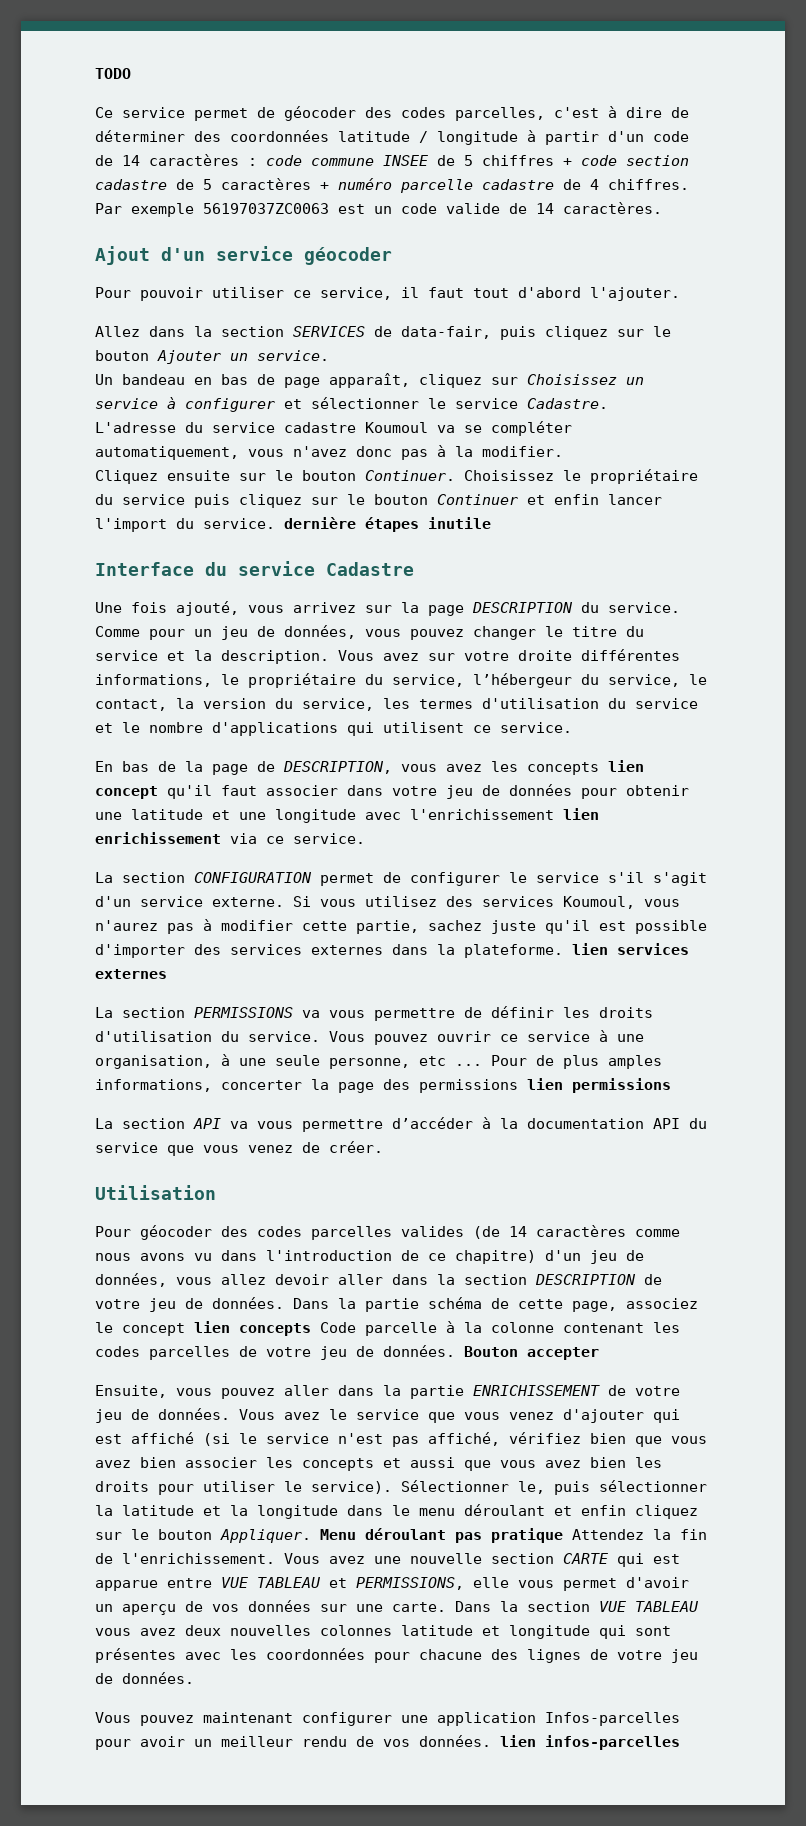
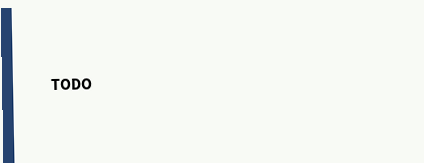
[95,106,689,121] [95,130,689,145] [95,154,689,166] [95,178,689,193] [95,202,662,217] [95,246,392,265] [95,287,680,301] [95,326,671,340] [95,350,329,364] [95,373,644,388] [95,397,608,412] [95,421,572,436] [95,445,563,460] [95,469,698,484] [95,494,662,508] [95,517,491,532] [95,561,414,576] [95,601,680,616] [95,625,644,640] [95,649,680,664] [95,673,707,688] [95,698,698,711] [95,722,572,736] [95,760,644,775] [95,784,689,799] [95,808,599,823] [95,832,365,844] [95,872,707,886] [95,896,680,909] [95,919,707,934] [95,943,689,958] [95,969,167,979] [95,1006,653,1021] [95,1030,644,1045] [95,1054,662,1069] [95,1078,671,1093] [95,1117,707,1132] [95,1141,383,1156] [95,1185,216,1200] [95,1225,680,1240] [95,1250,644,1264] [95,1273,662,1287] [95,1297,698,1312] [95,1321,680,1336] [95,1345,599,1360] [95,1385,680,1399] [95,1408,680,1423] [95,1432,707,1447] [95,1457,662,1471] [95,1480,707,1495] [95,1504,698,1519] [95,1528,707,1543] [95,1553,680,1567] [95,1577,689,1591] [95,1600,699,1615] [95,1625,671,1639] [95,1648,698,1663] [95,1672,194,1684] [95,1712,680,1726] [95,1735,680,1750] // Ce service permet de géocoder des codes parcelles, c'est à dire de déterminer des coordonnées latitude / longitude à partir d'un code de 14 caractères : code commune INSEE de 5 chiffres + code section cadastre de 5 caractères + numéro parcelle cadastre de 4 chiffres. Par exemple 56197037ZC0063 est un code valide de 14 caractères. // Ajout d'un service géocoder // Pour pouvoir utiliser ce service, il faut tout d'abord l'ajouter. // Allez dans la section SERVICES de data-fair, puis cliquez sur le bouton Ajouter un service. // Un bandeau en bas de page apparaît, cliquez sur Choisissez un service à configurer et sélectionner le service Cadastre. // L'adresse du service cadastre Koumoul va se compléter automatiquement, vous n'avez donc pas à la modifier. // Cliquez ensuite sur le bouton Continuer. Choisissez le propriétaire du service puis cliquez sur le bouton Continuer et enfin lancer l'import du service. dernière étapes inutile // Interface du service Cadastre // Une fois ajouté, vous arrivez sur la page DESCRIPTION du service. Comme pour un jeu de données, vous pouvez changer le titre du service et la description. Vous avez sur votre droite différentes informations, le propriétaire du service, l’hébergeur du service, le contact, la version du service, les termes d'utilisation du service et le nombre d'applications qui utilisent ce service. // En bas de la page de DESCRIPTION, vous avez les concepts lien concept qu'il faut associer dans votre jeu de données pour obtenir une latitude et une longitude avec l'enrichissement lien enrichissement via ce service. // La section CONFIGURATION permet de configurer le service s'il s'agit d'un service externe. Si vous utilisez des services Koumoul, vous n'aurez pas à modifier cette partie, sachez juste qu'il est possible d'importer des services externes dans la plateforme. lien services externes // La section PERMISSIONS va vous permettre de définir les droits d'utilisation du service. Vous pouvez ouvrir ce service à une organisation, à une seule personne, etc ... Pour de plus amples informations, concerter la page des permissions lien permissions // La section API va vous permettre d’accéder à la documentation API du service que vous venez de créer. // Utilisation // Pour géocoder des codes parcelles valides (de 14 caractères comme nous avons vu dans l'introduction de ce chapitre) d'un jeu de données, vous allez devoir aller dans la section DESCRIPTION de votre jeu de données. Dans la partie schéma de cette page, associez le concept lien concepts Code parcelle à la colonne contenant les codes parcelles de votre jeu de données. Bouton accepter // Ensuite, vous pouvez aller dans la partie ENRICHISSEMENT de votre jeu de données. Vous avez le service que vous venez d'ajouter qui est affiché (si le service n'est pas affiché, vérifiez bien que vous avez bien associer les concepts et aussi que vous avez bien les droits pour utiliser le service). Sélectionner le, puis sélectionner la latitude et la longitude dans le menu déroulant et enfin cliquez sur le bouton Appliquer. Menu déroulant pas pratique Attendez la fin de l'enrichissement. Vous avez une nouvelle section CARTE qui est apparue entre VUE TABLEAU et PERMISSIONS, elle vous permet d'avoir un aperçu de vos données sur une carte. Dans la section VUE TABLEAU vous avez deux nouvelles colonnes latitude et longitude qui sont présentes avec les coordonnées pour chacune des lignes de votre jeu de données. // Vous pouvez maintenant configurer une application Infos-parcelles pour avoir un meilleur rendu de vos données. lien infos-parcelles -> (93, 84) none

